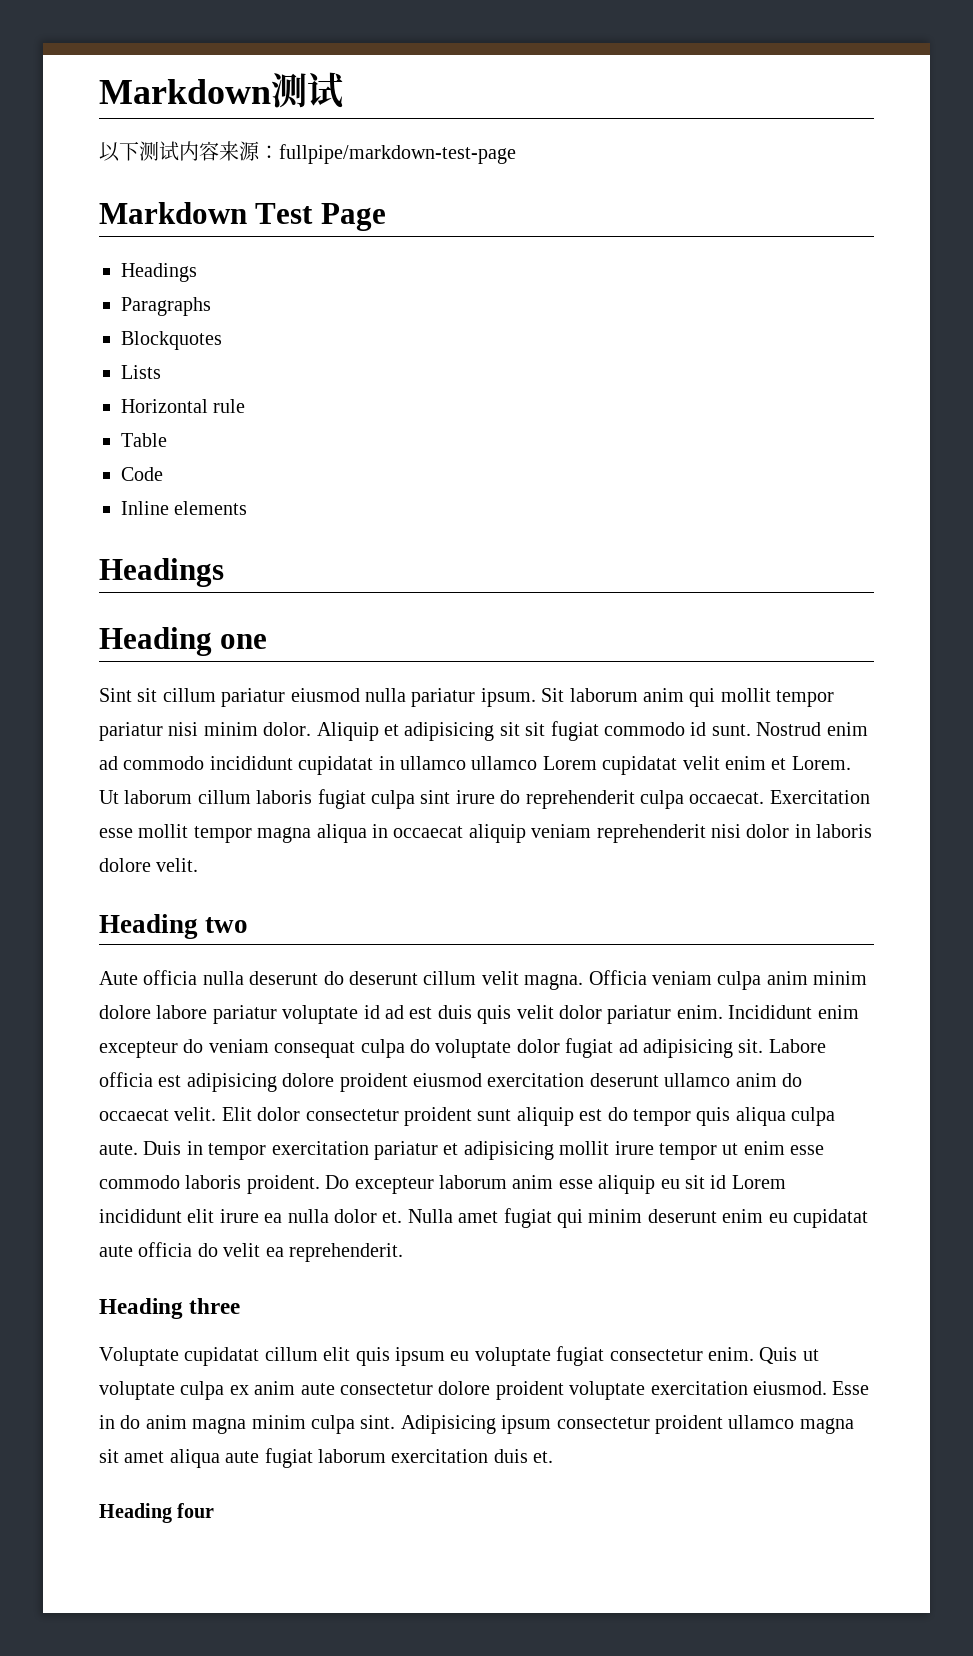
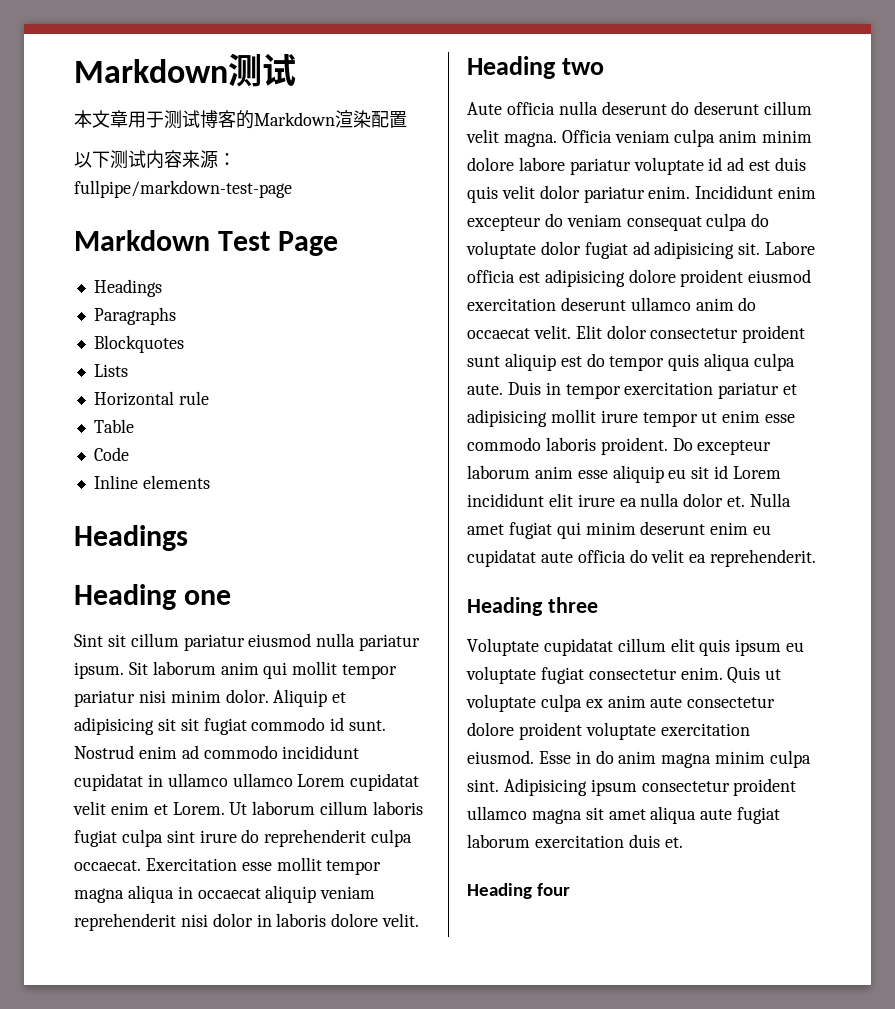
(343, 90) none -> [74,110,407,129] // 本文章用于测试博客的Markdown渲染配置

